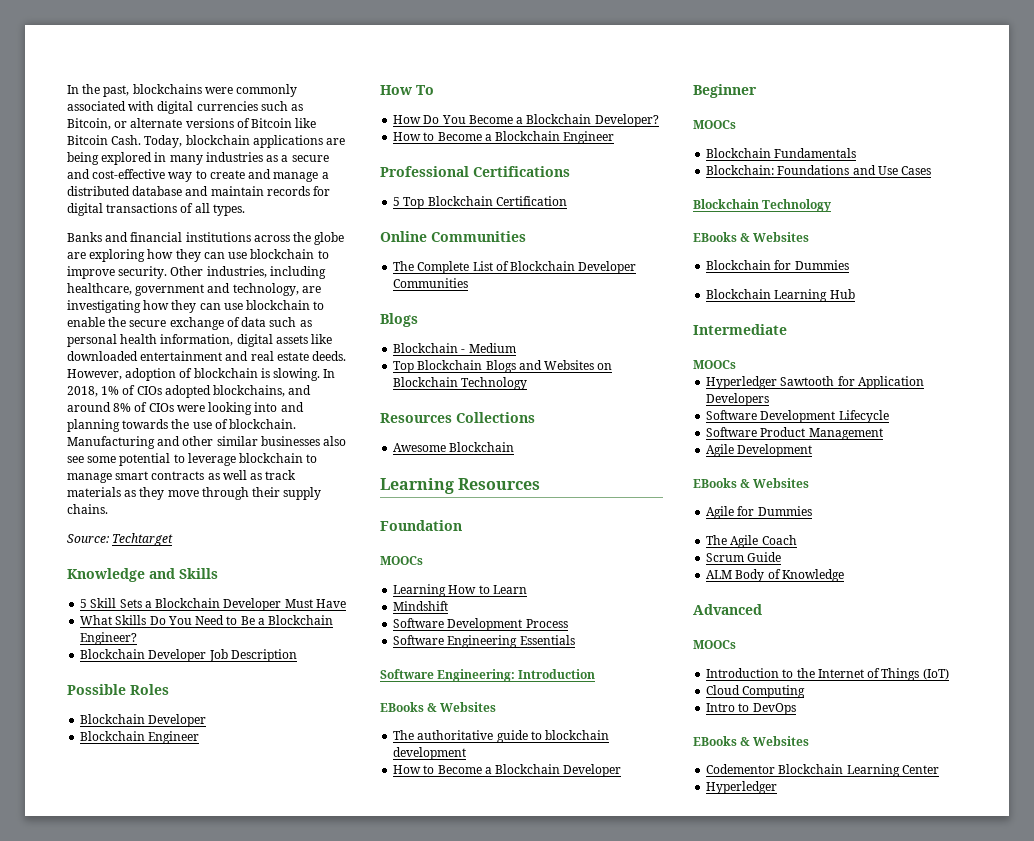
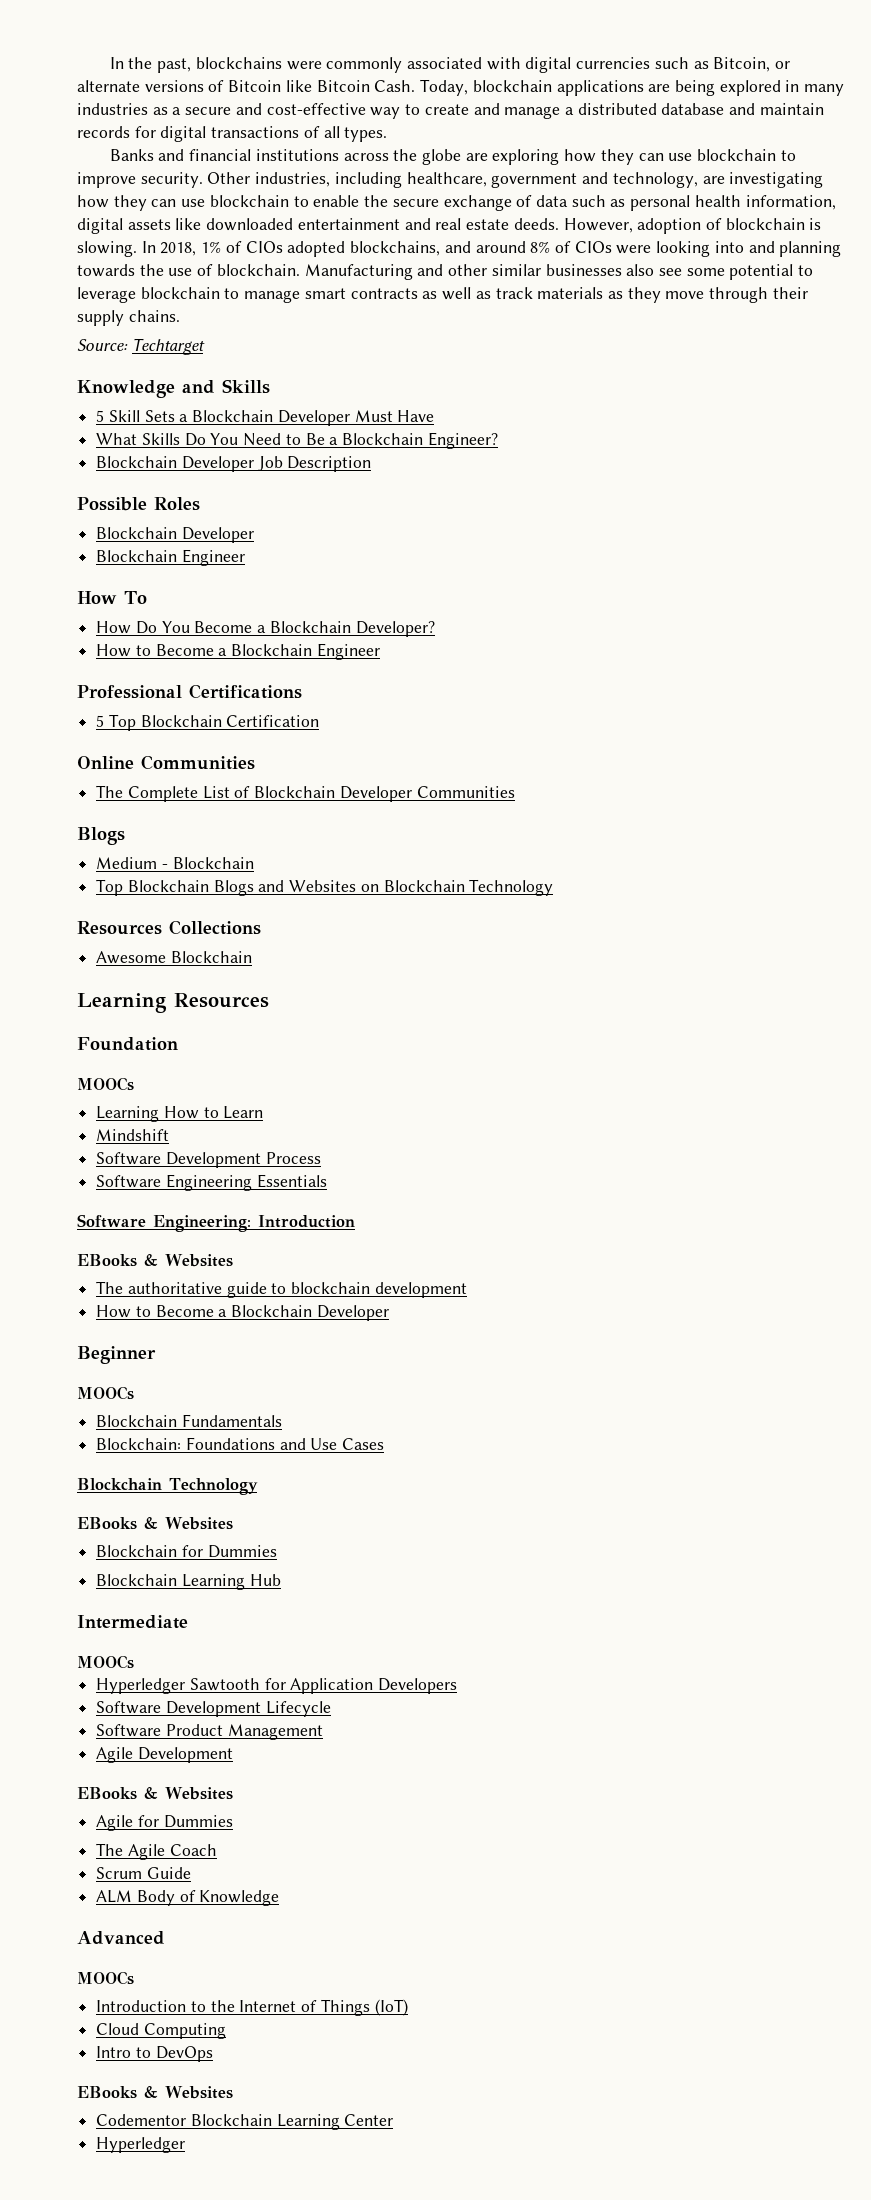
[393,343,516,353] Blockchain - Medium -> [96,857,254,869] Medium - Blockchain

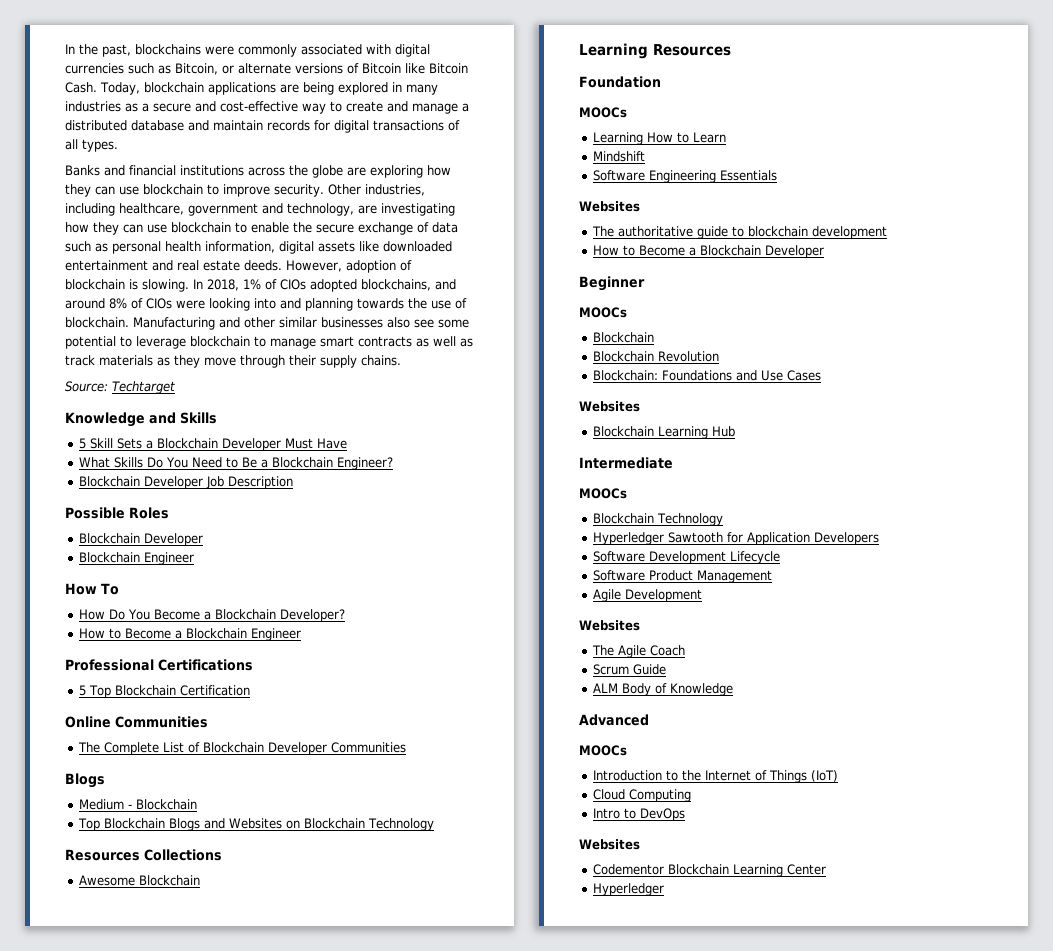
[96,1152,321,1168] // Software Development Process -> (645, 156) none
[77,1214,355,1232] [77,1254,158,1267] Software Engineering: Introduction // EBooks & -> (777, 175) none
[181,1414,282,1427] Fundamentals -> [592,351,719,362] // Blockchain Revolution
[77,1478,258,1495] [77,1517,233,1530] [96,1545,277,1558] Blockchain Technology // EBooks & Websites // Blockchain for Dummies -> [579,401,640,412] Websites
(134, 1662) none -> [592,513,723,526] // Blockchain Technology
[77,1787,233,1800] [96,1815,233,1831] EBooks & Websites // Agile for Dummies -> [579,620,640,631] Websites
[77,2086,158,2099] EBooks & -> (685, 814) none

